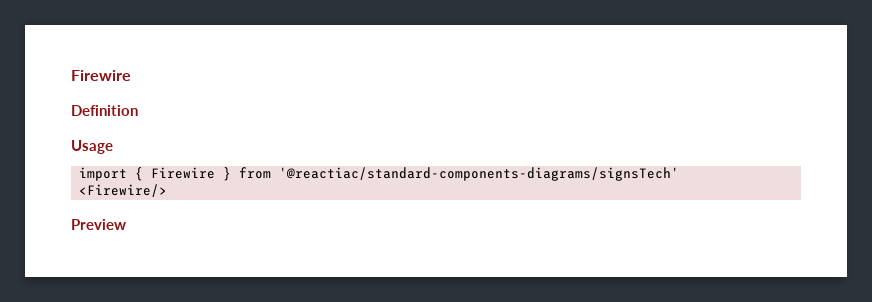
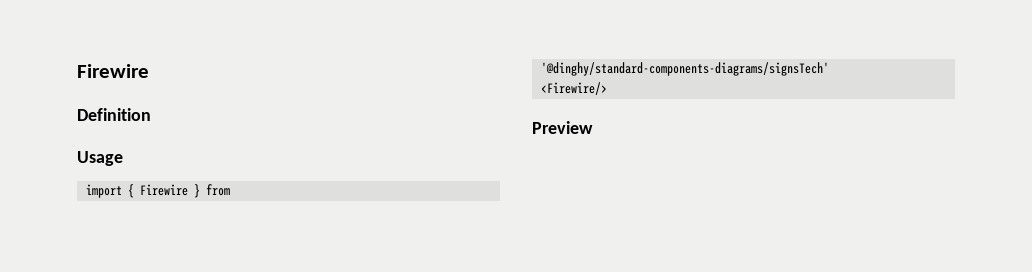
[279,167,680,181] '@reactiac/standard-components-diagrams/signsTech' -> [540,62,829,76] '@dinghy/standard-components-diagrams/signsTech'

